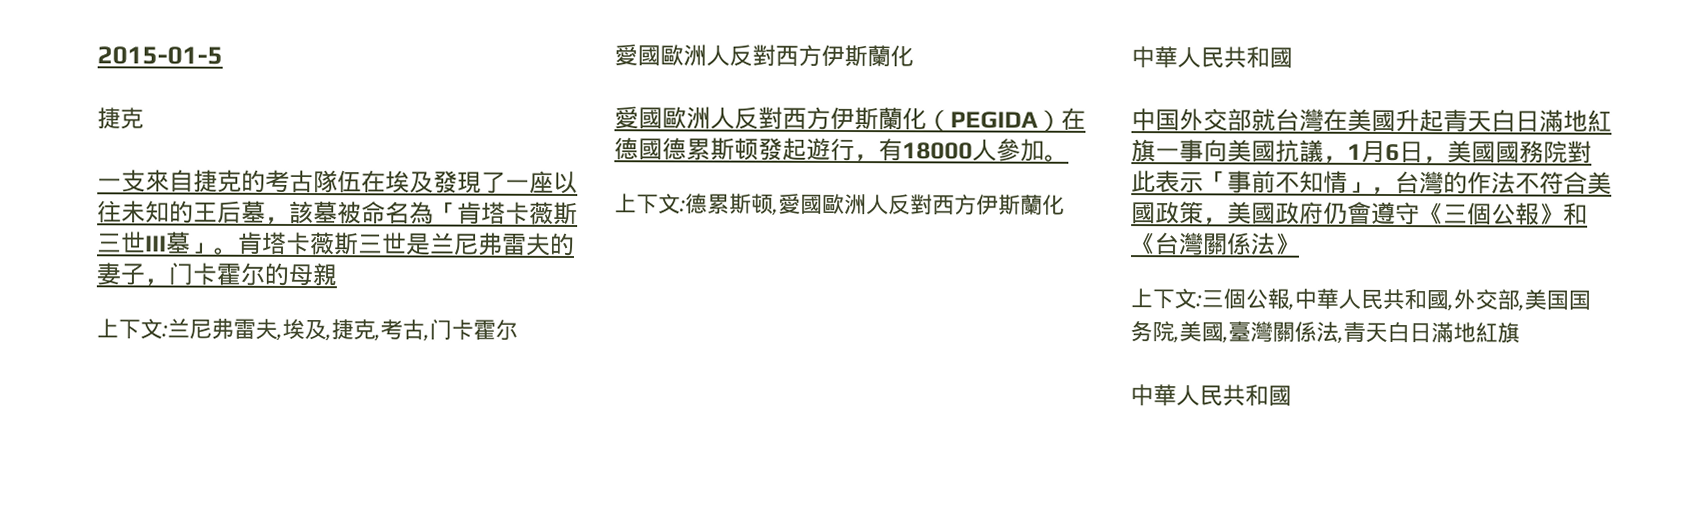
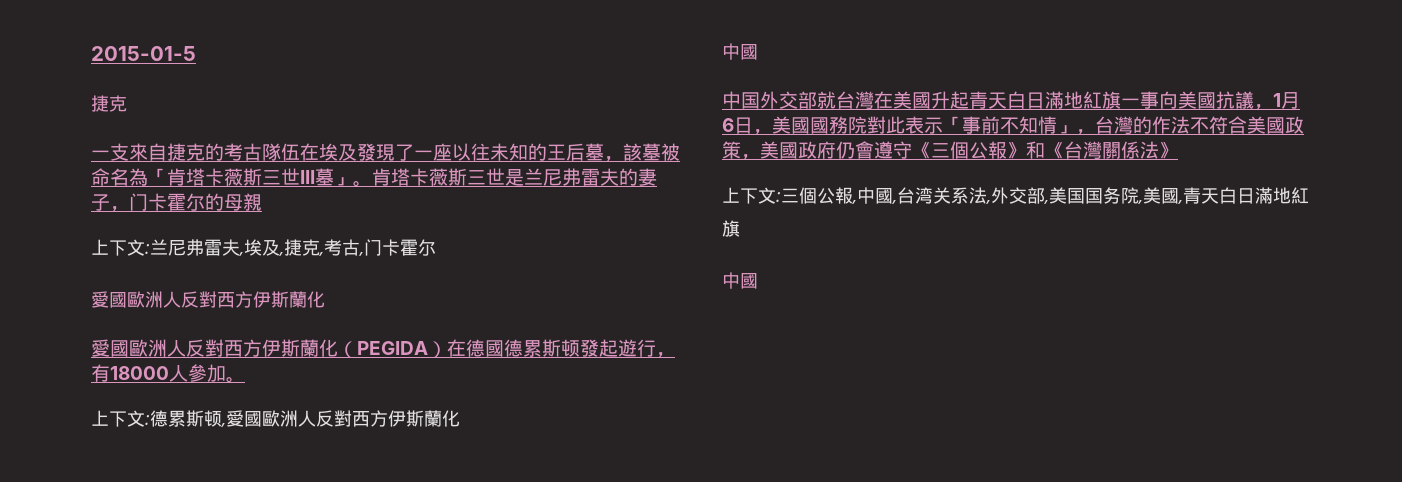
[1154,46,1270,69] 華人民共和 -> (740, 51) none
[1316,288,1449,310] 華人民共和國 -> [875,187,987,204] 國,台湾关系法
[1228,321,1344,343] 臺灣關係法, -> (1183, 202) none
[1153,384,1269,407] 華人民共和 -> (740, 280) none

